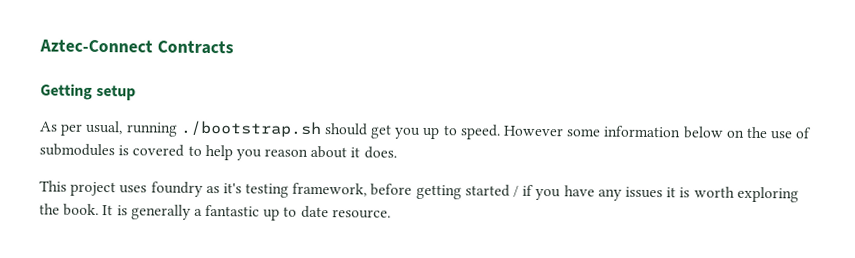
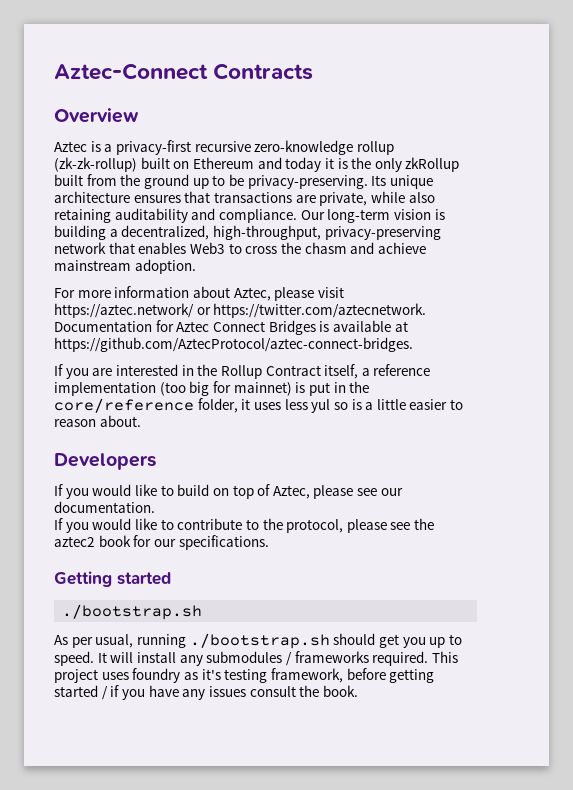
(234, 47) none -> [54,108,139,123] [54,140,394,155] [54,157,460,172] [54,174,433,189] [54,191,435,206] [54,208,445,223] [54,225,441,240] [54,242,426,254] [54,259,196,274] [54,286,344,301] [54,303,427,318] [54,320,408,335] [54,337,413,352] [54,364,431,379] [54,381,370,396] [54,398,464,413] [54,415,141,427] [54,453,156,470] [54,484,403,499] [54,501,155,513] [54,518,435,533] [54,535,269,550] // Overview // Aztec is a privacy-first recursive zero-knowledge rollup (zk-zk-rollup) built on Ethereum and today it is the only zkRollup built from the ground up to be privacy-preserving. Its unique architecture ensures that transactions are private, while also retaining auditability and compliance. Our long-term vision is building a decentralized, high-throughput, privacy-preserving network that enables Web3 to cross the chasm and achieve mainstream adoption. // For more information about Aztec, please visit https://aztec.network/ or https://twitter.com/aztecnetwork. Documentation for Aztec Connect Bridges is available at https://github.com/AztecProtocol/aztec-connect-bridges. // If you are interested in the Rollup Contract itself, a reference implementation (too big for mainnet) is put in the core/reference folder, it uses less yul so is a little easier to reason about. // Developers // If you would like to build on top of Aztec, please see our documentation. // If you would like to contribute to the protocol, please see the aztec2 book for our specifications.
[96,84,137,101] setup -> [117,572,171,585] [62,604,203,620] started // ./bootstrap.sh
[503,125,813,140] [39,143,397,161] However some information below on the use of submodules is covered to help you reason about it does. // -> [97,651,429,666] It will install any submodules / frameworks required.
[666,186,799,203] [39,203,391,221] it is worth exploring the book. It is generally a fantastic up to date resource. -> [249,685,358,697] consult the book.

